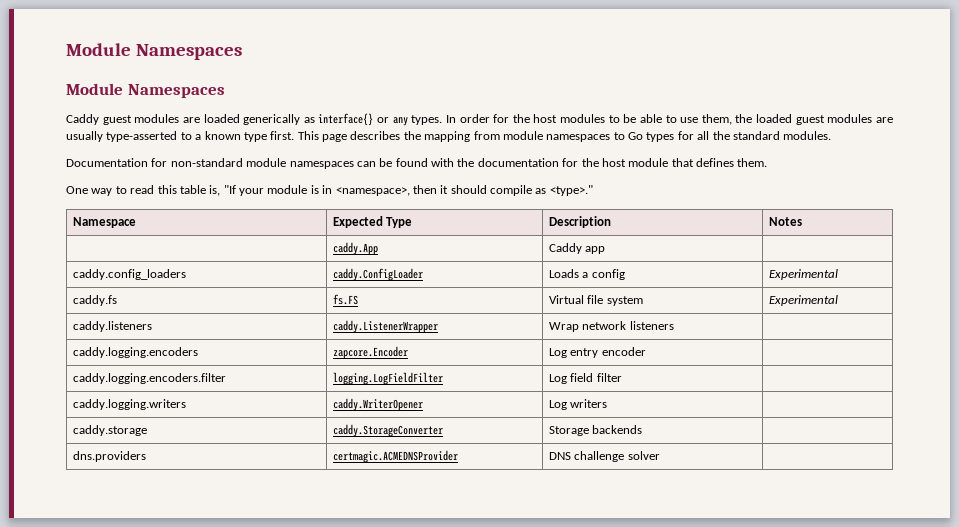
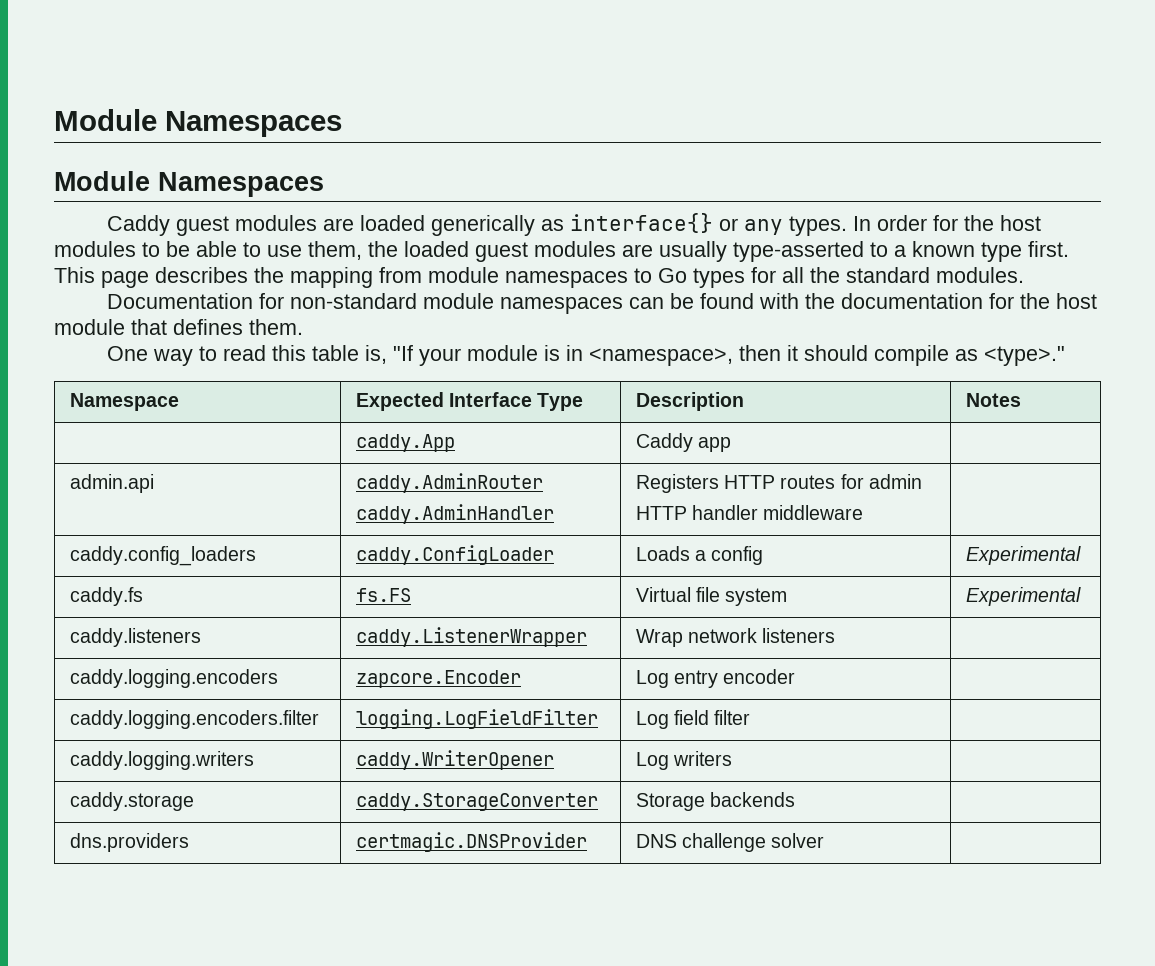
(383, 222) none -> [448,392,532,407] Interface
(606, 250) none -> [69,474,154,493] [355,473,543,493] [355,504,554,524] [635,474,922,493] [635,505,864,520] // admin.api | caddy.AdminRouter // caddy.AdminHandler | Registers HTTP routes for admin // HTTP handler middleware |
[332,450,458,463] certmagic.ACMEDNSProvider -> [355,832,587,852] certmagic.DNSProvider

